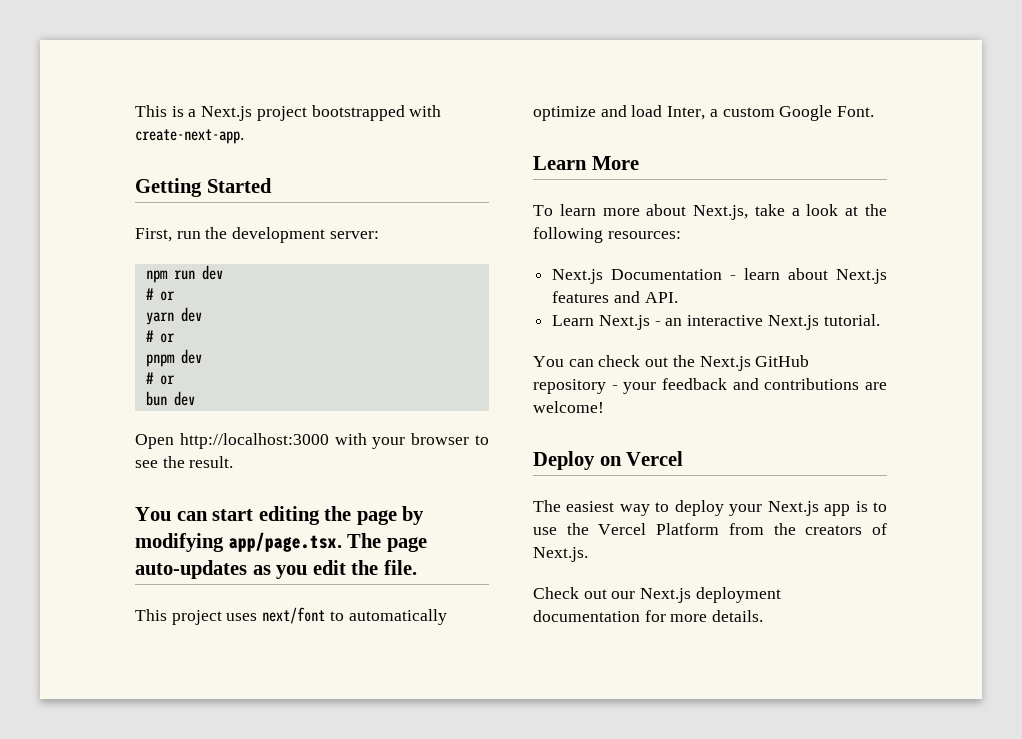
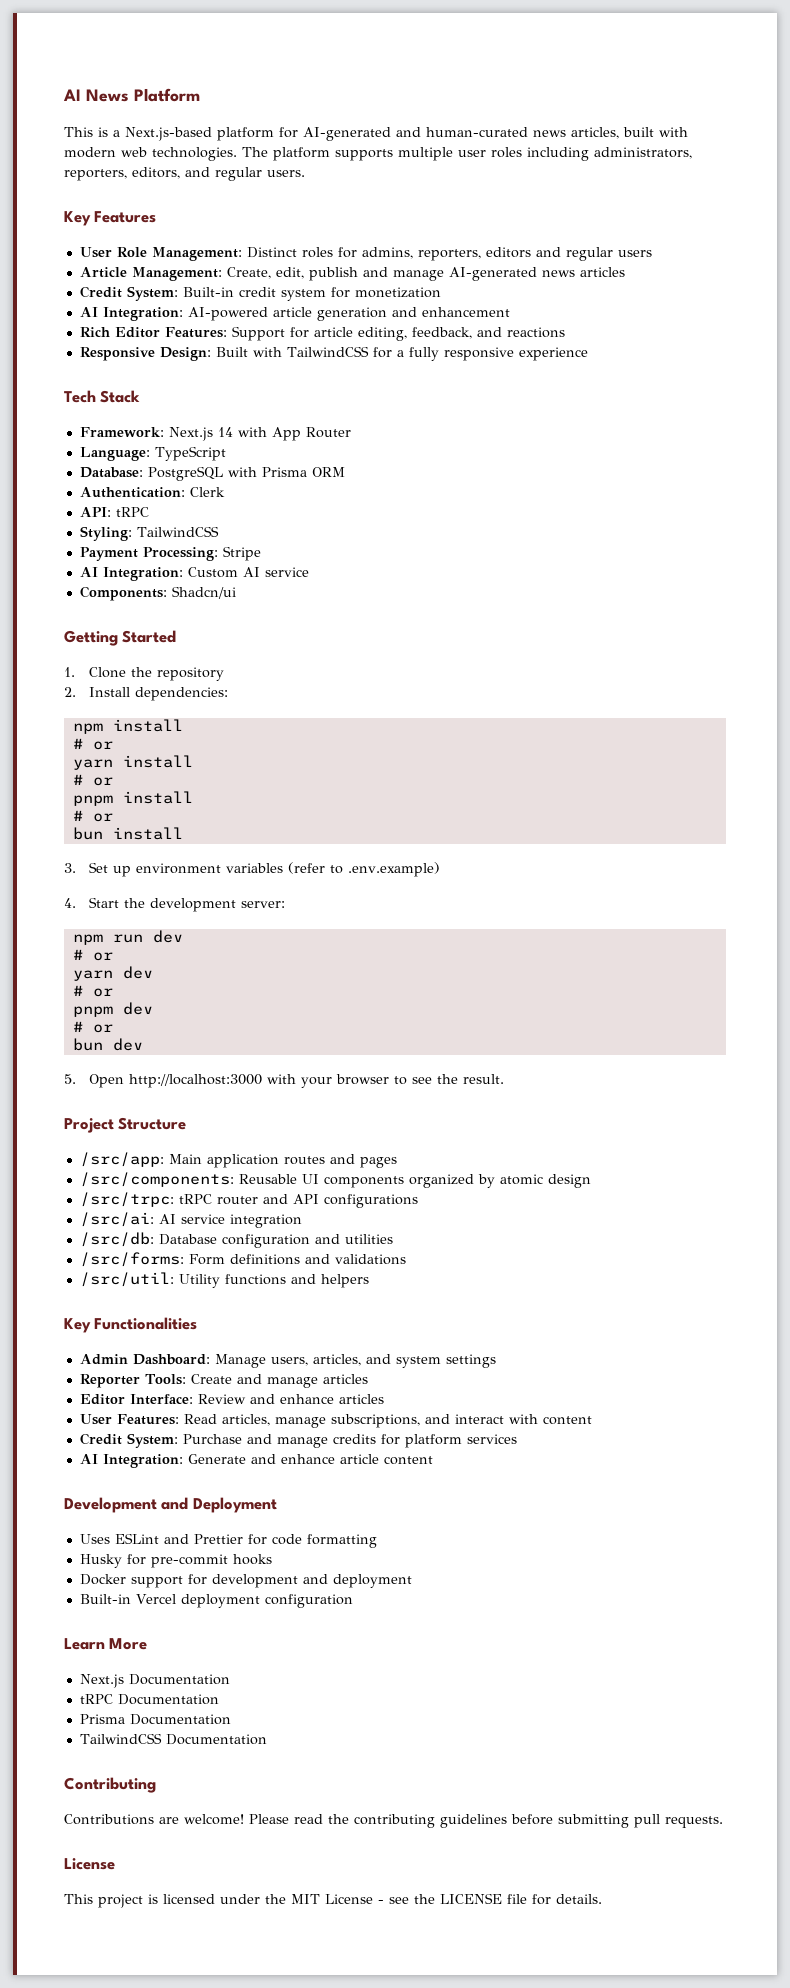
[135,105,442,121] [135,129,244,144] [135,178,272,197] [135,228,201,242] This is a Next.js project bootstrapped with create-next-app. // Getting Started // First, run -> [63,88,200,102] [64,127,688,141] [64,147,692,161] [64,167,305,181] [64,211,157,226] [79,247,652,261] [79,267,625,281] [79,286,441,301] [79,307,510,321] [79,326,565,341] [79,346,588,361] [64,390,141,403] [79,427,351,441] [79,446,226,461] [79,466,345,481] [79,487,225,498] [79,507,149,517] [79,526,219,541] [79,546,261,561] [79,567,309,581] [79,586,236,601] [64,630,177,646] [64,667,225,681] [64,687,229,701] [72,719,183,734] [72,738,113,750] [72,755,193,770] [72,774,113,786] [72,791,193,806] [72,810,113,822] [72,827,183,840] [64,862,441,877] [64,897,120,908] AI News Platform // This is a Next.js-based platform for AI-generated and human-curated news articles, built with modern web technologies. The platform supports multiple user roles including administrators, reporters, editors, and regular users. // Key Features // User Role Management: Distinct roles for admins, reporters, editors and regular users // Article Management: Create, edit, publish and manage AI-generated news articles // Credit System: Built-in credit system for monetization // AI Integration: AI-powered article generation and enhancement // Rich Editor Features: Support for article editing, feedback, and reactions // Responsive Design: Built with TailwindCSS for a fully responsive experience // Tech Stack // Framework: Next.js 14 with App Router // Language: TypeScript // Database: PostgreSQL with Prisma ORM // Authentication: Clerk // API: tRPC // Styling: TailwindCSS // Payment Processing: Stripe // AI Integration: Custom AI service // Components: Shadcn/ui // Getting Started // 1. Clone the repository // 2. Install dependencies: // npm install // # or // yarn install // # or // pnpm install // # or // bun install // 3. Set up environment variables (refer to .env.example) // 4. Start
(195, 398) none -> [64,1074,76,1084] 5.
[135,506,425,525] [135,532,427,552] [135,560,417,579] [135,607,447,625] [533,105,875,121] [533,156,639,170] [533,204,887,220] [533,227,681,243] [552,268,887,284] [552,291,678,303] [552,314,880,330] [533,355,810,371] [533,378,887,394] [533,401,604,413] [533,451,684,470] [533,500,887,516] [533,523,887,535] [533,547,588,562] [533,587,781,603] [533,610,708,622] You can start editing the page by modifying app/page.tsx. The page auto-updates as you edit the file. // This project uses next/font to automatically optimize and load Inter, a custom Google Font. // Learn More // To learn more about Next.js, take a look at the following resources: // Next.js Documentation - learn about Next.js features and API. // Learn Next.js - an interactive Next.js tutorial. // You can check out the Next.js GitHub repository - your feedback and contributions are welcome! // Deploy on Vercel // The easiest way to deploy your Next.js app is to use the Vercel Platform from the creators of Next.js. // Check out our Next.js deployment documentation for more -> [64,1117,187,1133] [79,1152,397,1168] [79,1172,591,1188] [79,1192,418,1208] [79,1212,302,1228] [79,1232,393,1248] [79,1252,406,1267] [79,1272,369,1288] [64,1317,198,1333] [79,1354,496,1368] [79,1374,368,1388] [79,1394,384,1405] [79,1414,592,1428] [79,1433,517,1448] [79,1454,433,1468] [64,1497,277,1513] [79,1533,377,1548] [79,1554,272,1568] [79,1574,412,1588] [79,1594,353,1608] [64,1638,148,1650] [79,1674,230,1688] [79,1694,219,1705] [79,1714,231,1725] [79,1733,267,1745] [64,1777,156,1793] [64,1814,723,1828] [64,1858,115,1870] [64,1893,551,1908] Project Structure // /src/app: Main application routes and pages // /src/components: Reusable UI components organized by atomic design // /src/trpc: tRPC router and API configurations // /src/ai: AI service integration // /src/db: Database configuration and utilities // /src/forms: Form definitions and validations // /src/util: Utility functions and helpers // Key Functionalities // Admin Dashboard: Manage users, articles, and system settings // Reporter Tools: Create and manage articles // Editor Interface: Review and enhance articles // User Features: Read articles, manage subscriptions, and interact with content // Credit System: Purchase and manage credits for platform services // AI Integration: Generate and enhance article content // Development and Deployment // Uses ESLint and Prettier for code formatting // Husky for pre-commit hooks // Docker support for development and deployment // Built-in Vercel deployment configuration // Learn More // Next.js Documentation // tRPC Documentation // Prisma Documentation // TailwindCSS Documentation // Contributing // Contributions are welcome! Please read the contributing guidelines before submitting pull requests. // License // This project is licensed under the MIT License - see the LICENSE file for

